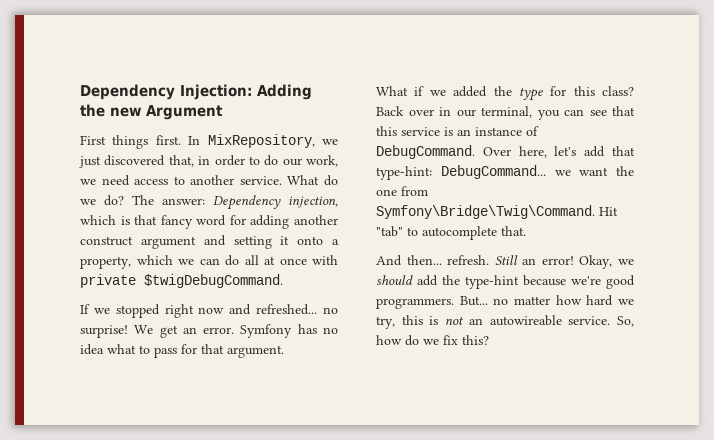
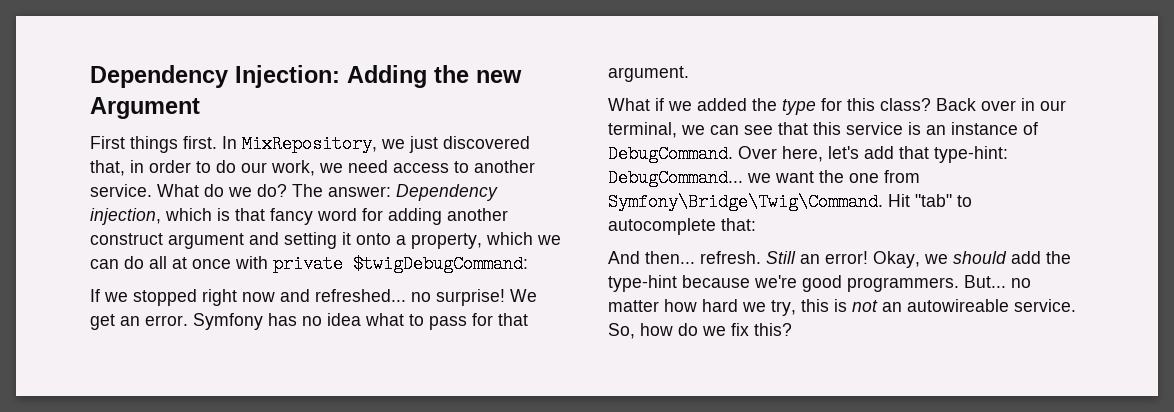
[144,274,283,288] $twigDebugCommand. -> [353,255,528,273] $twigDebugCommand:
[537,110,560,120] you -> [681,125,705,135] we
[501,226,526,236] that. -> [721,218,756,231] that:

